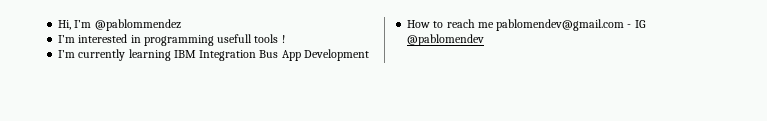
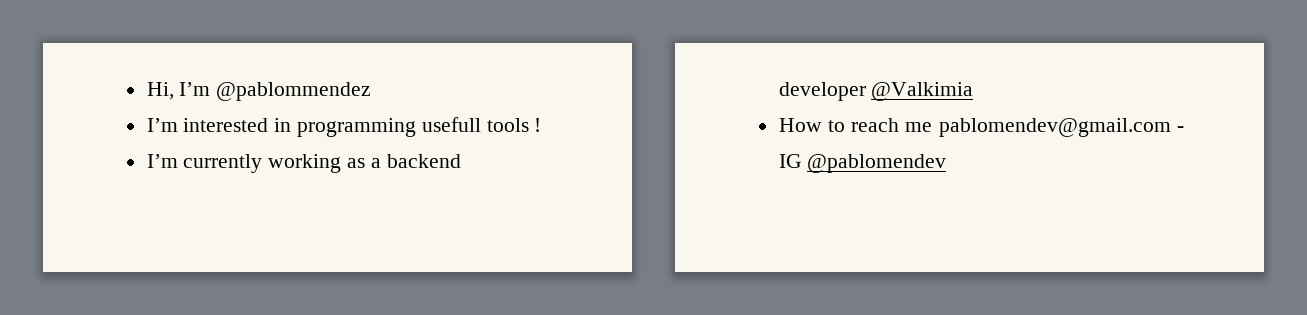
[128,49,369,61] learning IBM Integration Bus App Development -> [268,154,461,173] [778,82,974,101] working as a backend developer @Valkimia

